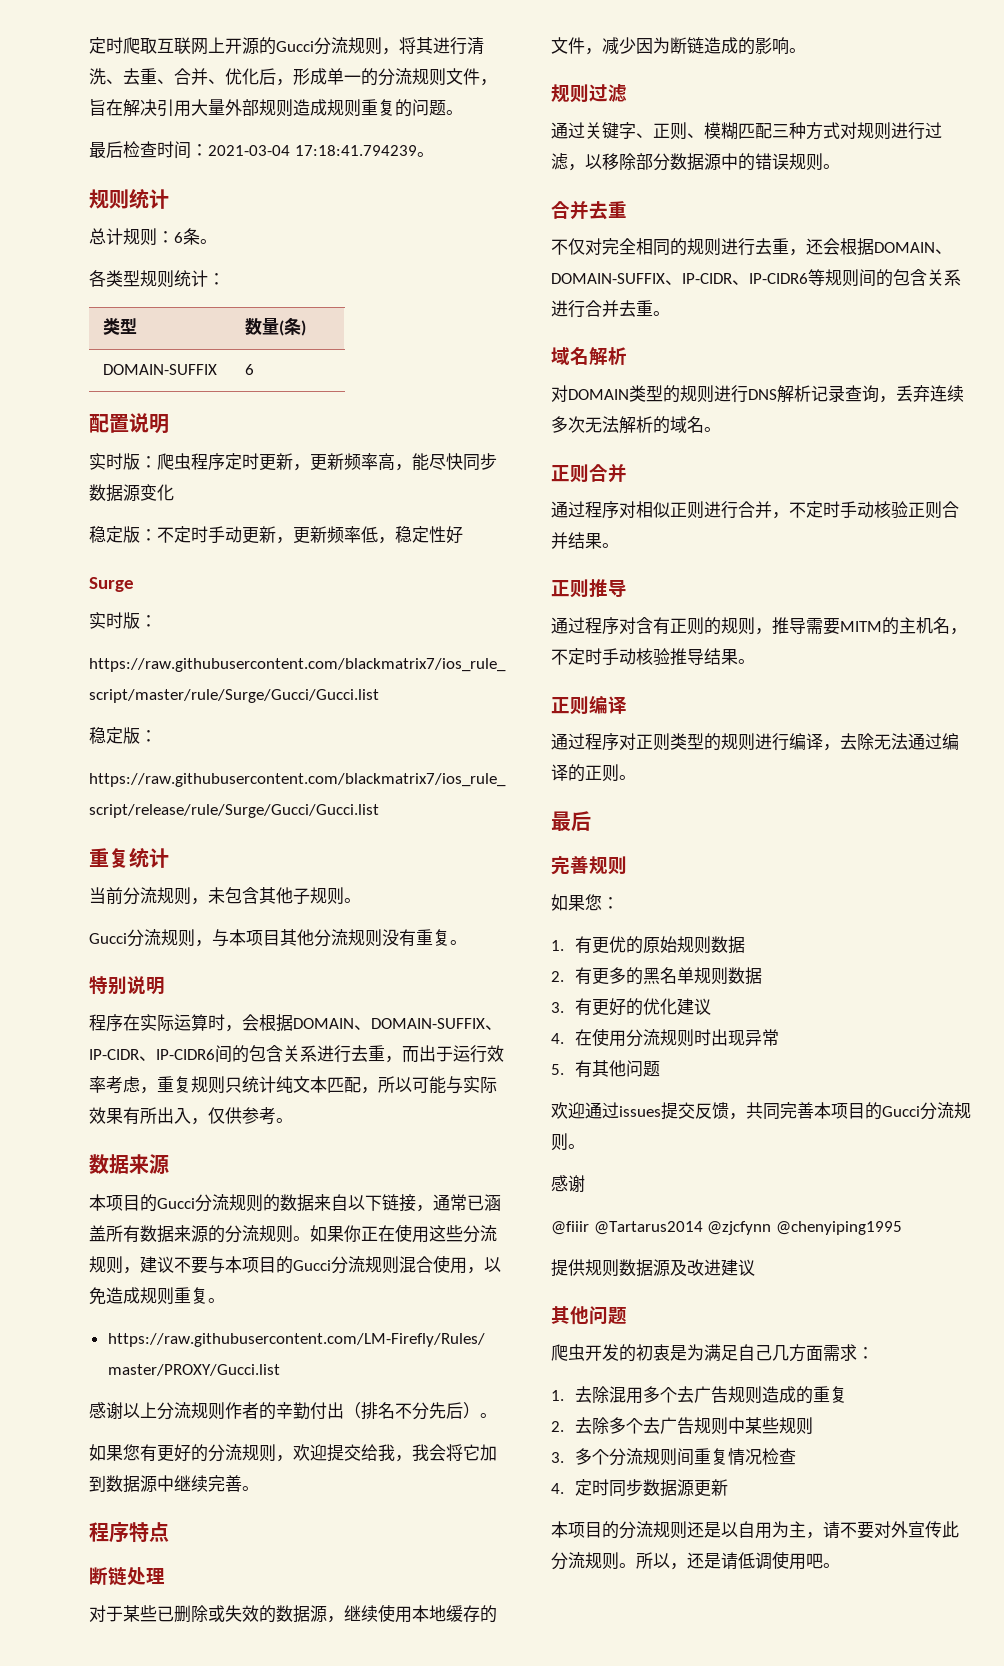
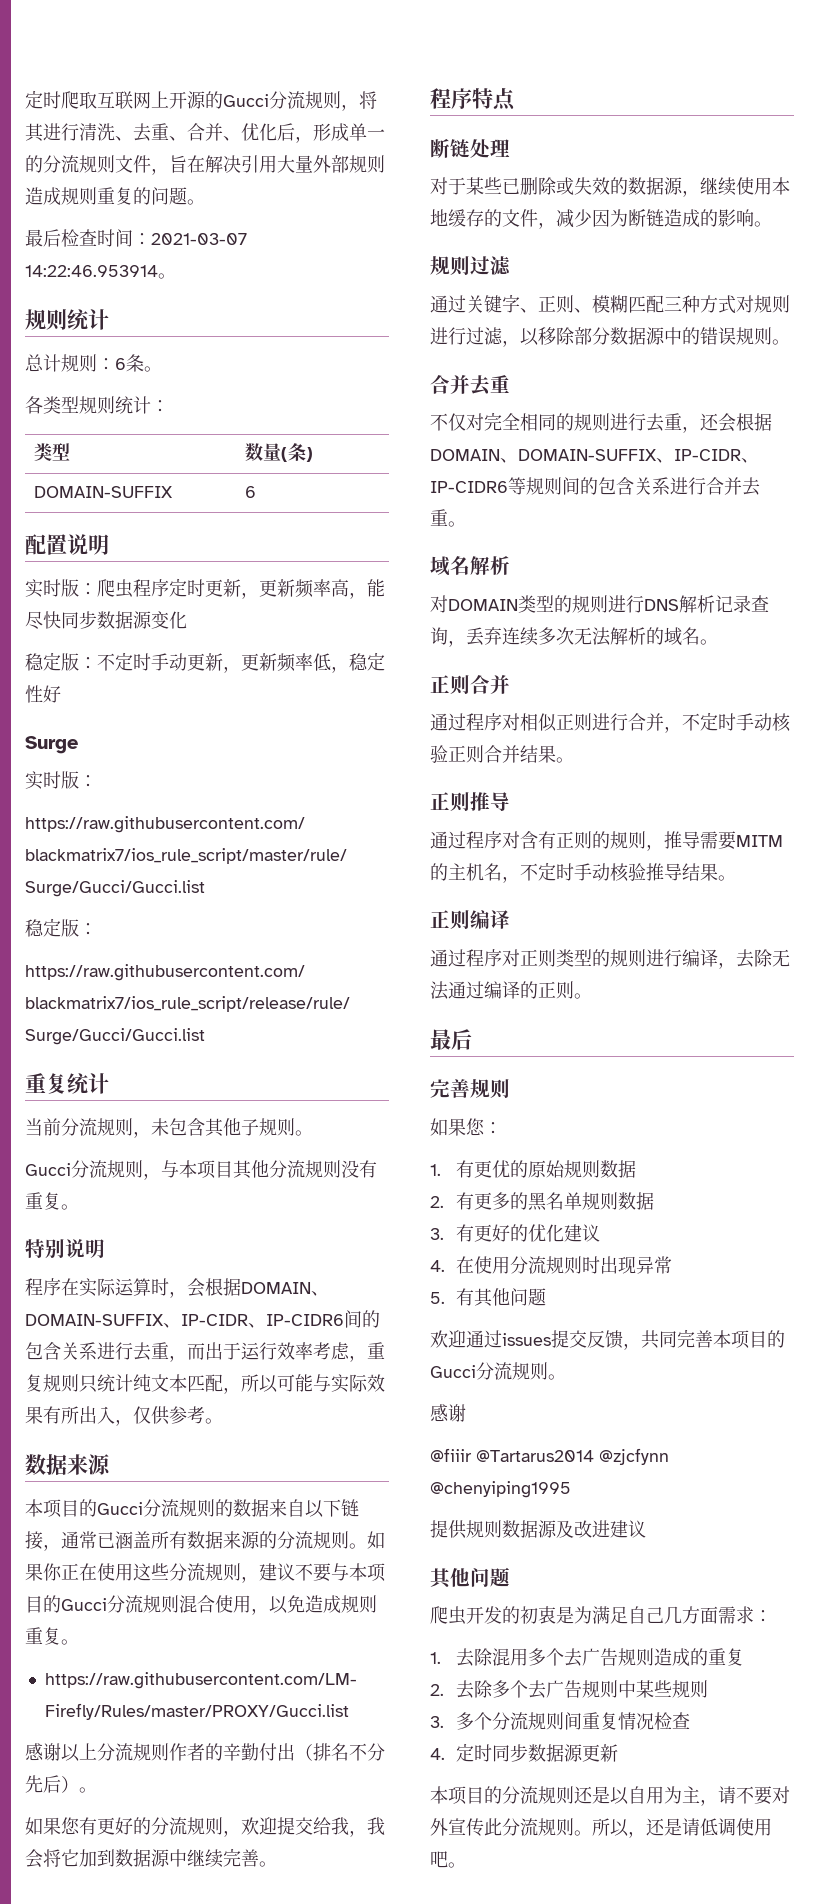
[208,145,417,156] 2021-03-04 17:18:41.794239 -> [151,233,247,245] [25,265,158,277] 2021-03-07 14:22:46.953914

